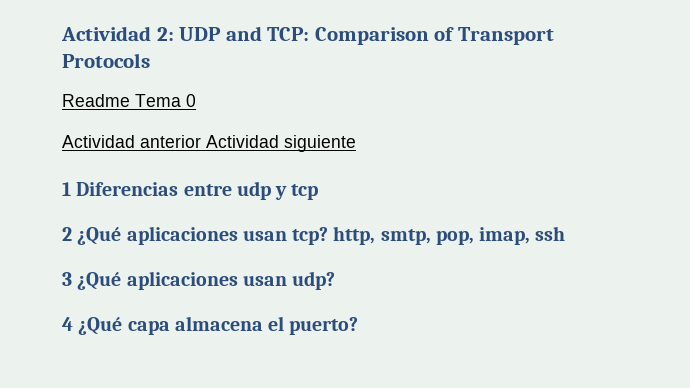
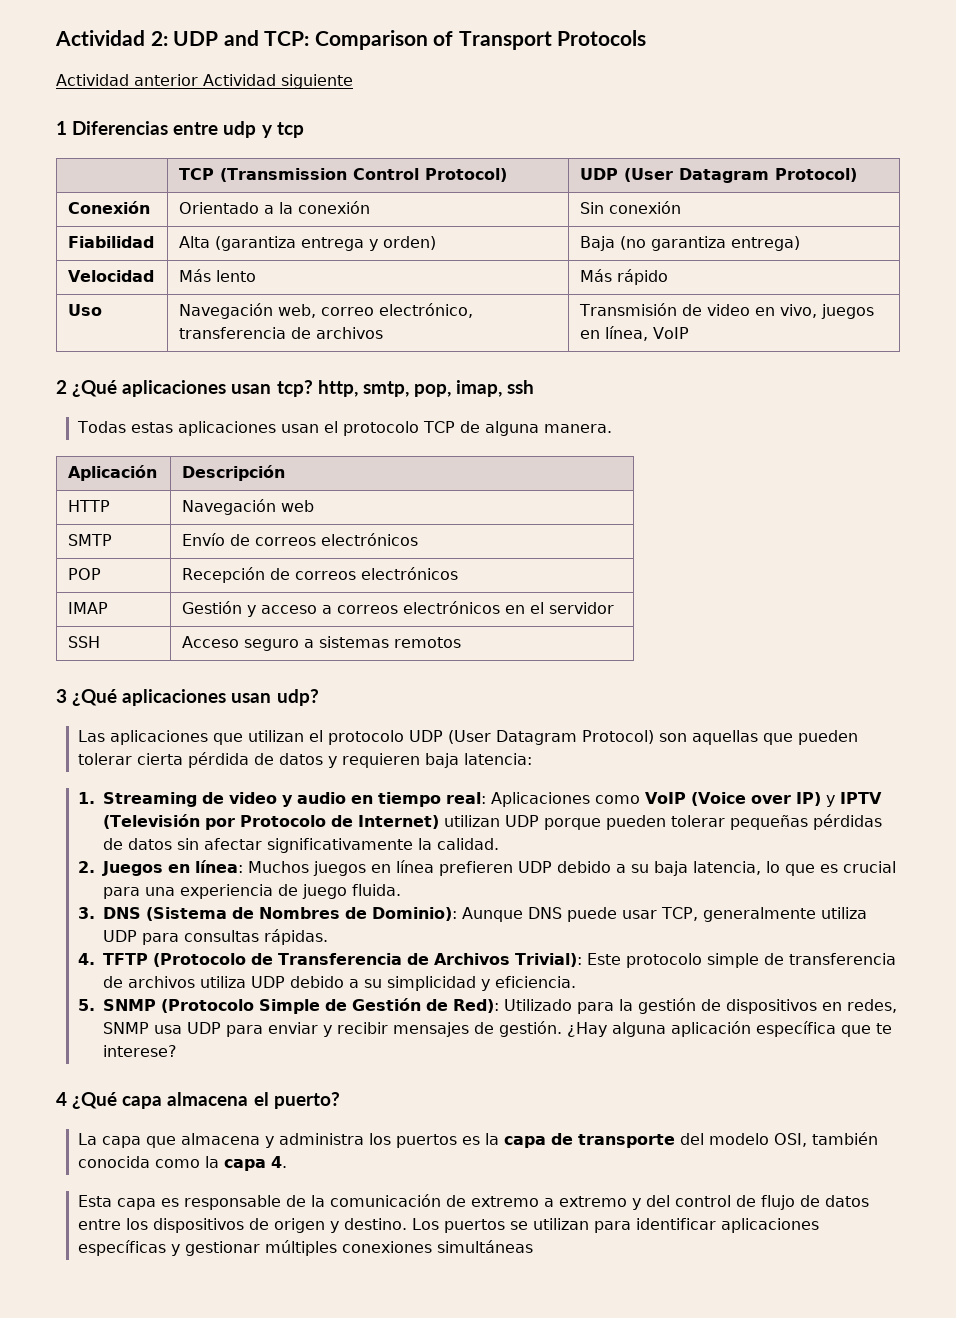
[62,94,196,107] // Readme Tema 0 -> (647, 38) none
(319, 192) none -> [179,168,508,182] [580,168,858,183] [68,201,151,214] [179,201,371,214] [580,201,682,214] [68,236,155,248] [179,236,437,251] [580,236,801,251] [68,270,155,282] [179,269,257,282] [580,269,669,285] [68,304,103,316] [179,303,474,319] [179,327,384,339] [579,303,875,319] [580,326,690,341] // | TCP (Transmission Control Protocol) | UDP (User Datagram Protocol) // Conexión | Orientado a la conexión | Sin conexión // Fiabilidad | Alta (garantiza entrega y orden) | Baja (no garantiza entrega) // Velocidad | Más lento | Más rápido // Uso | Navegación web, correo electrónico, transferencia de archivos | Transmisión de video en vivo, juegos en línea, VoIP
(566, 233) none -> [76,421,612,436] [68,465,158,481] [182,465,286,481] [68,500,111,512] [182,499,315,515] [68,534,113,546] [182,533,419,546] [68,568,102,580] [182,567,459,583] [68,602,109,614] [182,601,615,617] [68,636,101,648] [182,636,462,651] // Todas estas aplicaciones usan el protocolo TCP de alguna manera. // Aplicación | Descripción // HTTP | Navegación web // SMTP | Envío de correos electrónicos // POP | Recepción de correos electrónicos // IMAP | Gestión y acceso a correos electrónicos en el servidor // SSH | Acceso seguro a sistemas remotos
(336, 280) none -> [77,730,858,745] [77,752,532,768] [77,792,882,807] [102,814,882,830] [102,838,499,853] [77,860,896,876] [102,884,401,899] [77,907,867,922] [102,929,328,945] [77,953,896,968] [102,976,576,991] [77,998,897,1014] [102,1021,892,1037] [102,1045,177,1057] // Las aplicaciones que utilizan el protocolo UDP (User Datagram Protocol) son aquellas que pueden tolerar cierta pérdida de datos y requieren baja latencia: // 1. Streaming de video y audio en tiempo real: Aplicaciones como VoIP (Voice over IP) y IPTV (Televisión por Protocolo de Internet) utilizan UDP porque pueden tolerar pequeñas pérdidas de datos sin afectar significativamente la calidad. // 2. Juegos en línea: Muchos juegos en línea prefieren UDP debido a su baja latencia, lo que es crucial para una experiencia de juego fluida. // 3. DNS (Sistema de Nombres de Dominio): Aunque DNS puede usar TCP, generalmente utiliza UDP para consultas rápidas. // 4. TFTP (Protocolo de Transferencia de Archivos Trivial): Este protocolo simple de transferencia de archivos utiliza UDP debido a su simplicidad y eficiencia. // 5. SNMP (Protocolo Simple de Gestión de Red): Utilizado para la gestión de dispositivos en redes, SNMP usa UDP para enviar y recibir mensajes de gestión. ¿Hay alguna aplicación específica que te interese?
(359, 326) none -> [77,1132,878,1148] [77,1156,287,1171] [77,1194,869,1210] [77,1218,819,1233] [77,1240,533,1256] // La capa que almacena y administra los puertos es la capa de transporte del modelo OSI, también conocida como la capa 4. // Esta capa es responsable de la comunicación de extremo a extremo y del control de flujo de datos entre los dispositivos de origen y destino. Los puertos se utilizan para identificar aplicaciones específicas y gestionar múltiples conexiones simultáneas

